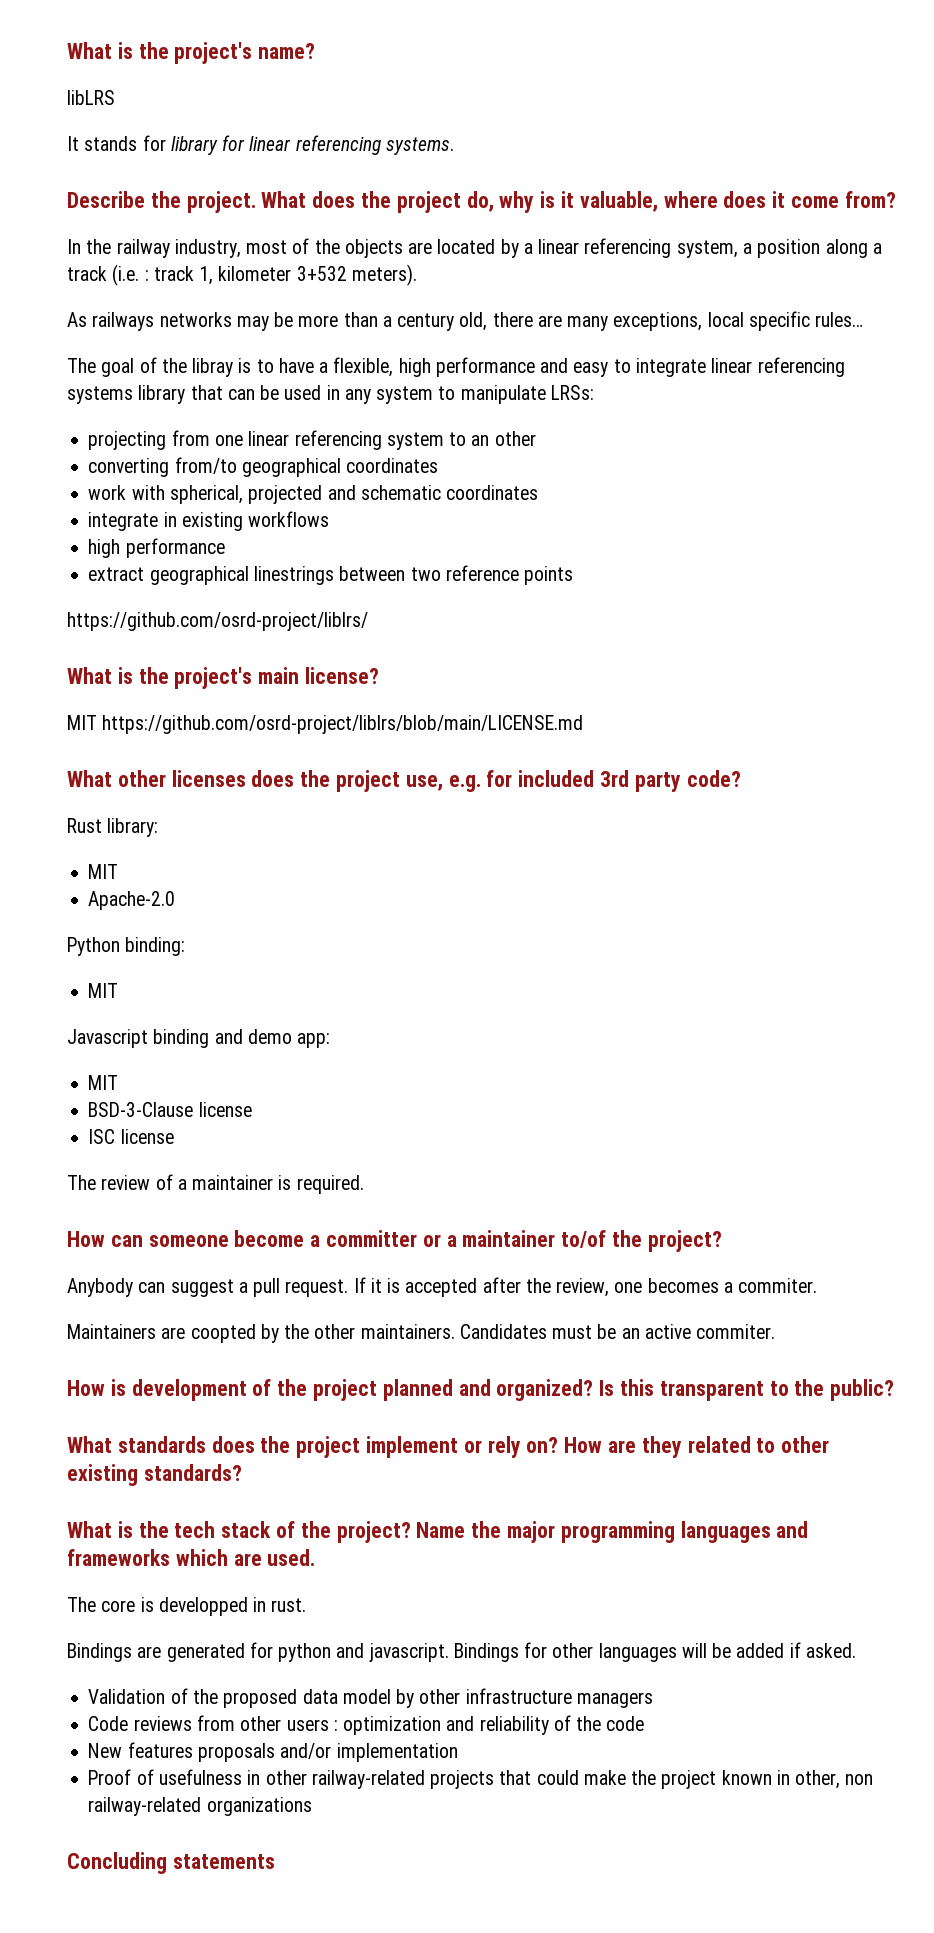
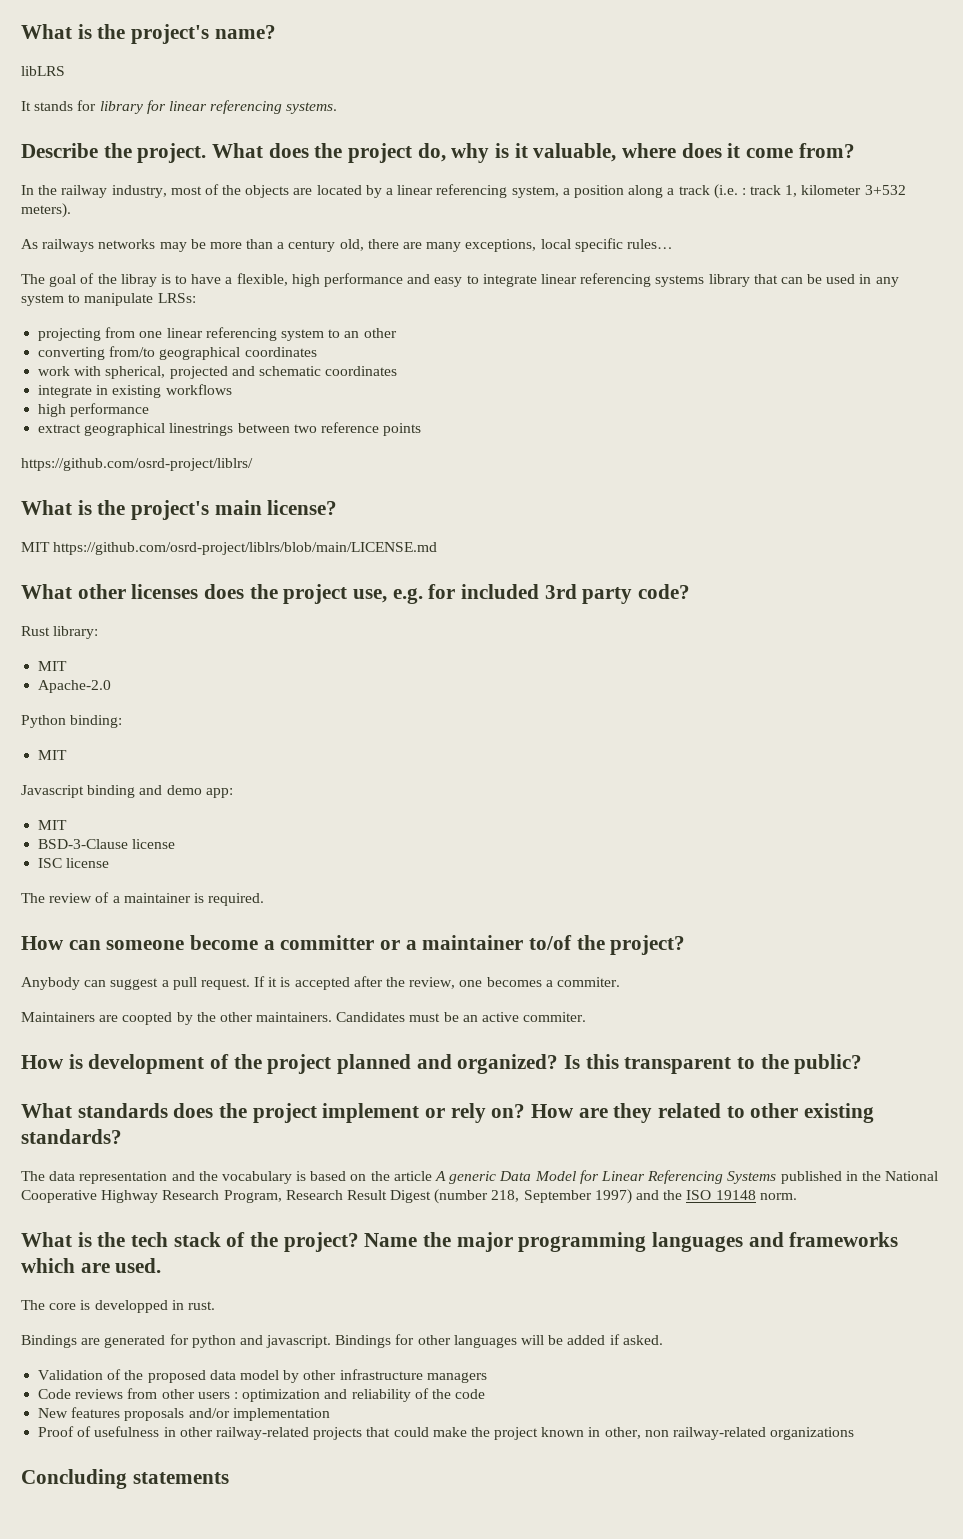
(242, 1472) none -> [21,1170,939,1184] [21,1189,797,1204] // The data representation and the vocabulary is based on the article A generic Data Model for Linear Referencing Systems published in the National Cooperative Highway Research Program, Research Result Digest (number 218, September 1997) and the ISO 19148 norm.

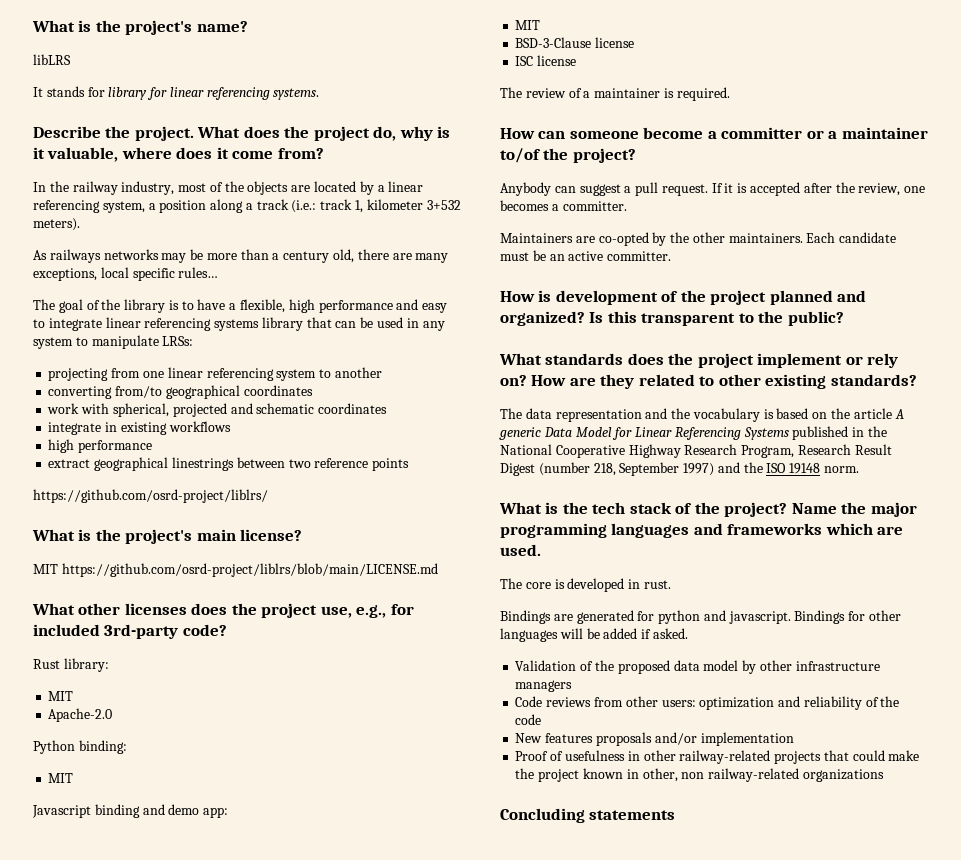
[713,184,746,199] (i.e. : -> [291,200,317,213] (i.e.:
[120,274,157,287] libray -> [124,299,166,313] library
[344,328,397,338] an other -> [334,367,382,378] another
[392,588,423,604] e.g. -> [356,605,387,618] e.g.,
[544,584,633,604] 3rd party -> [104,624,179,639] 3rd-party
[556,977,620,987] commiter. -> [562,201,627,211] committer.
[122,1012,173,1025] coopted -> [598,232,649,246] co-opted
[336,1012,406,1022] Candidates -> [806,232,897,243] Each candidate
[523,1012,587,1022] commiter. -> [607,251,672,261] committer.
[94,1300,168,1313] developped -> [567,578,625,592] developed
[197,1392,238,1399] users : -> [661,700,696,707] users:

